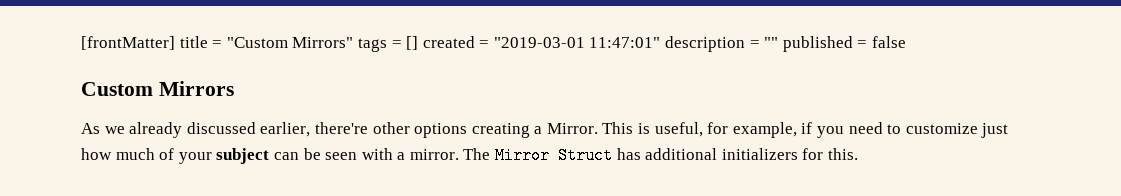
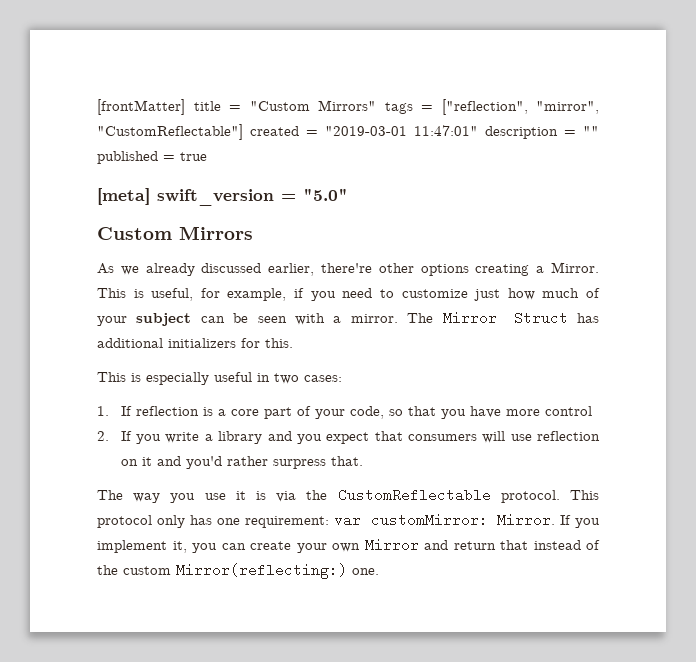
[406,36,419,50] [] -> [441,99,599,115] [97,124,243,140] ["reflection", "mirror", "CustomReflectable"]
[872,36,907,48] false -> [180,152,207,161] [97,188,348,206] true // [meta] swift_version = "5.0"
(859, 154) none -> [97,372,342,385] [97,406,592,419] [97,431,600,444] [120,456,363,469] [97,488,599,503] [97,513,600,528] [97,538,600,553] [97,563,379,579] // This is especially useful in two cases: // 1. If reflection is a core part of your code, so that you have more control // 2. If you write a library and you expect that consumers will use reflection on it and you'd rather surpress that. // The way you use it is via the CustomReflectable protocol. This protocol only has one requirement: var customMirror: Mirror. If you implement it, you can create your own Mirror and return that instead of the custom Mirror(reflecting:) one.

